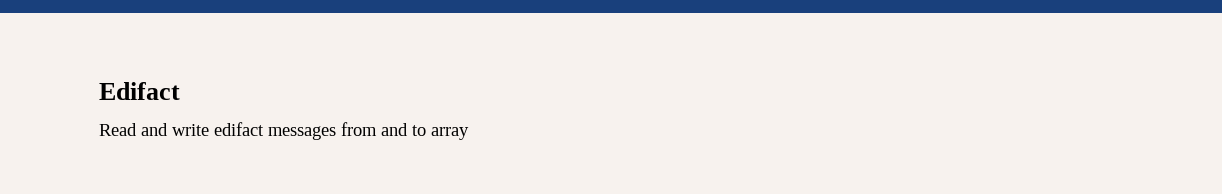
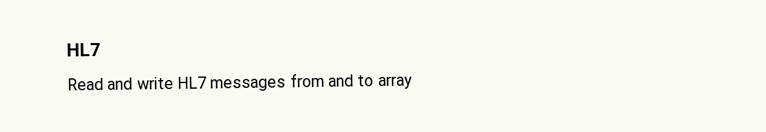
[99,82,180,100] Edifact -> [66,42,101,57] HL7
[214,122,264,136] edifact -> [176,76,207,89] HL7

